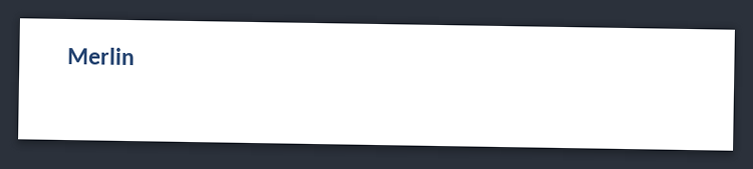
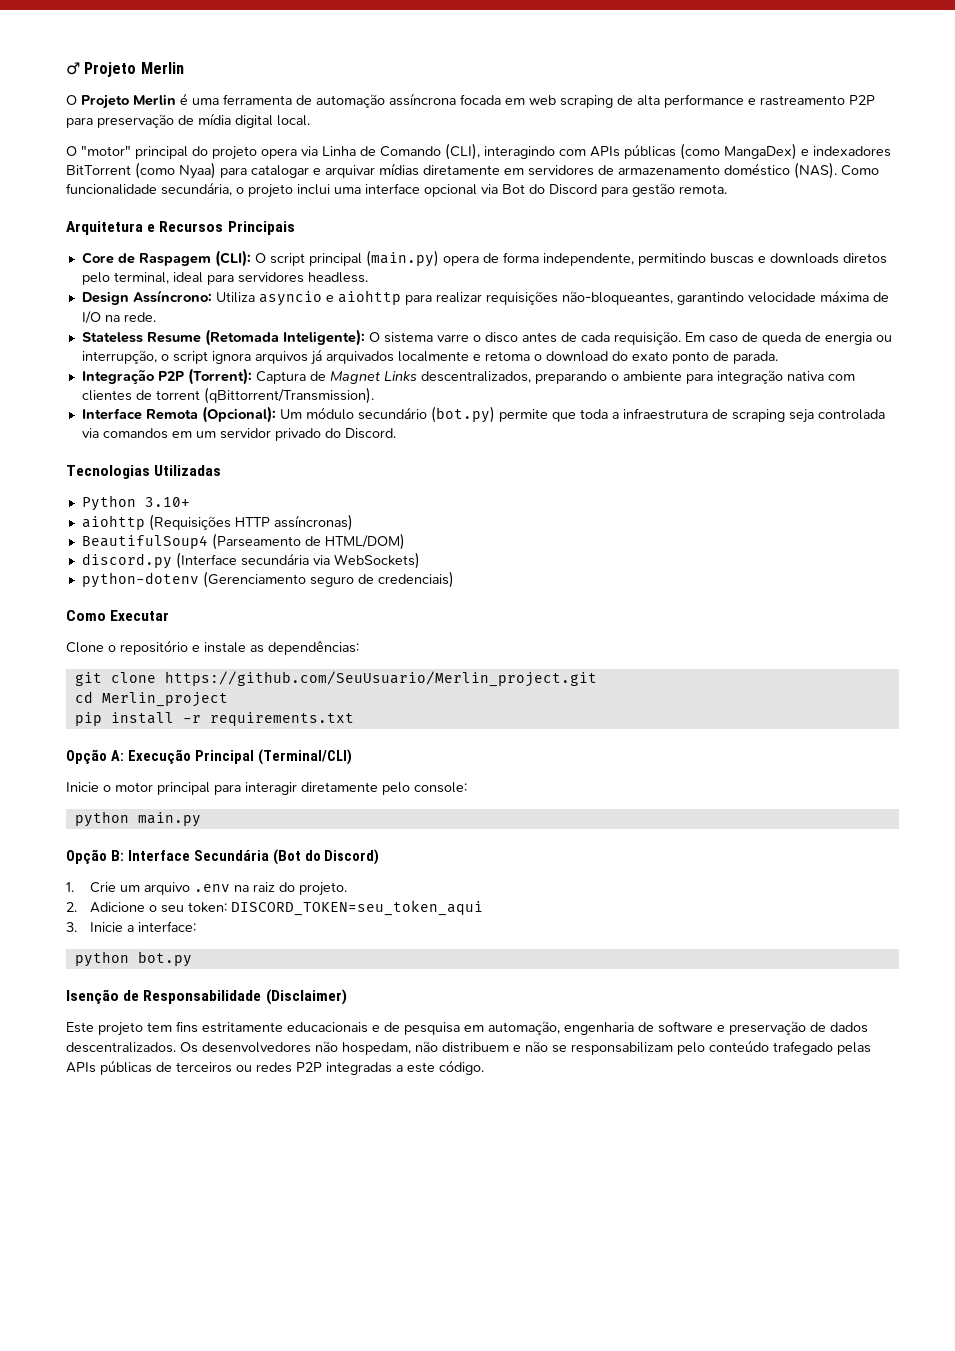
[67,47,135,66] Merlin -> [66,62,184,77] [66,93,875,109] [66,113,310,128] [66,143,891,160] [66,162,879,179] [66,182,727,198] [66,221,295,235] [81,250,887,267] [81,272,368,285] [81,290,889,306] [81,311,156,324] [81,329,892,346] [81,349,778,365] [81,368,855,385] [81,387,374,404] [81,406,885,423] [81,428,396,441] [66,465,222,479] [81,495,190,511] [81,514,353,531] [81,533,405,550] [81,552,420,569] [81,571,454,588] [66,610,170,621] [66,640,359,655] [74,671,597,687] [74,691,228,707] [74,712,354,726] [66,749,352,765] [66,782,467,795] [74,811,201,827] [66,849,380,865] [66,882,348,896] [66,900,484,916] [66,921,197,932] [74,951,192,967] [66,989,347,1005] [66,1021,868,1036] [66,1040,871,1055] [66,1060,484,1075] ♂ Projeto Merlin // O Projeto Merlin é uma ferramenta de automação assíncrona focada em web scraping de alta performance e rastreamento P2P para preservação de mídia digital local. // O "motor" principal do projeto opera via Linha de Comando (CLI), interagindo com APIs públicas (como MangaDex) e indexadores BitTorrent (como Nyaa) para catalogar e arquivar mídias diretamente em servidores de armazenamento doméstico (NAS). Como funcionalidade secundária, o projeto inclui uma interface opcional via Bot do Discord para gestão remota. // Arquitetura e Recursos Principais // Core de Raspagem (CLI): O script principal (main.py) opera de forma independente, permitindo buscas e downloads diretos pelo terminal, ideal para servidores headless. // Design Assíncrono: Utiliza asyncio e aiohttp para realizar requisições não-bloqueantes, garantindo velocidade máxima de I/O na rede. // Stateless Resume (Retomada Inteligente): O sistema varre o disco antes de cada requisição. Em caso de queda de energia ou interrupção, o script ignora arquivos já arquivados localmente e retoma o download do exato ponto de parada. // Integração P2P (Torrent): Captura de Magnet Links descentralizados, preparando o ambiente para integração nativa com clientes de torrent (qBittorrent/Transmission). // Interface Remota (Opcional): Um módulo secundário (bot.py) permite que toda a infraestrutura de scraping seja controlada via comandos em um servidor privado do Discord. // Tecnologias Utilizadas // Python 3.10+ // aiohttp (Requisições HTTP assíncronas) // BeautifulSoup4 (Parseamento de HTML/DOM) // discord.py (Interface secundária via WebSockets) // python-dotenv (Gerenciamento seguro de credenciais) // Como Executar // Clone o repositório e instale as dependências: // git clone https://github.com/SeuUsuario/Merlin_project.git // cd Merlin_project // pip install -r requirements.txt // Opção A: Execução Principal (Terminal/CLI) // Inicie o motor principal para interagir diretamente pelo console: // python main.py // Opção B: Interface Secundária (Bot do Discord) // 1. Crie um arquivo .env na raiz do projeto. // 2. Adicione o seu token: DISCORD_TOKEN=seu_token_aqui // 3. Inicie a interface: // python bot.py // Isenção de Responsabilidade (Disclaimer) // Este projeto tem fins estritamente educacionais e de pesquisa em automação, engenharia de software e preservação de dados descentralizados. Os desenvolvedores não hospedam, não distribuem e não se responsabilizam pelo conteúdo trafegado pelas APIs públicas de terceiros ou redes P2P integradas a este código.

